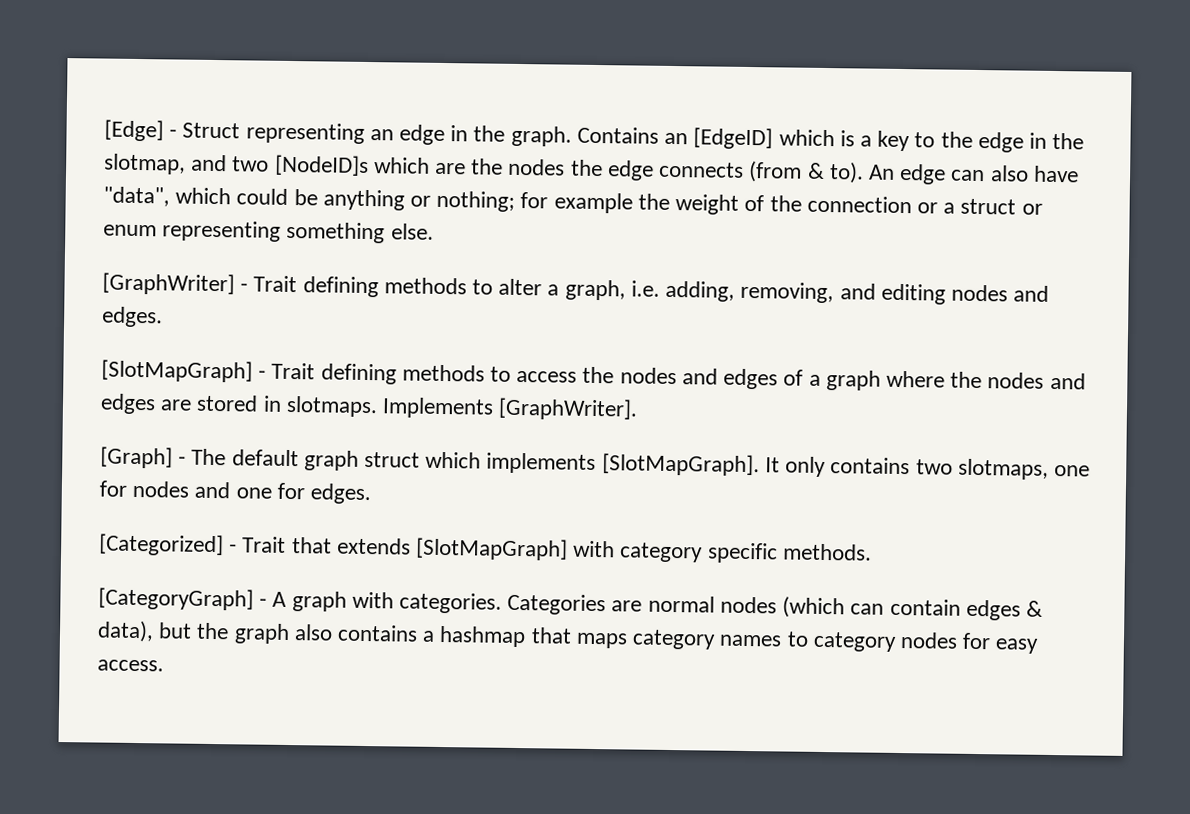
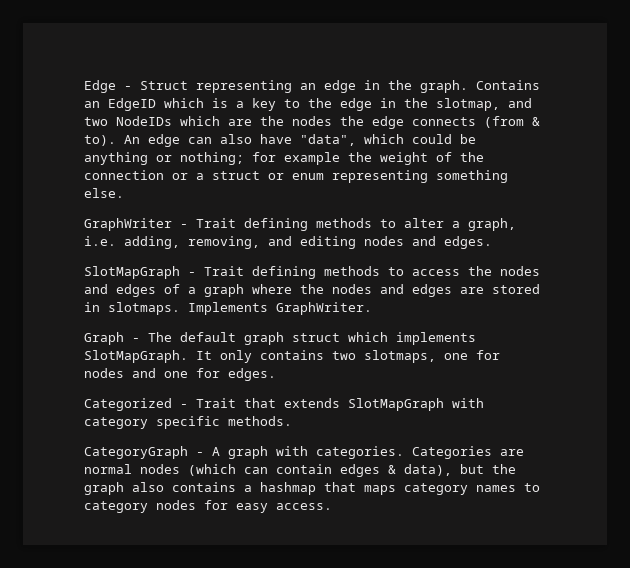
[104,119,164,142] [Edge] -> [84,80,116,93] Edge
[693,127,774,150] [EdgeID] -> [108,98,156,111] EdgeID
[274,154,369,177] [NodeID]s -> [116,116,172,126] NodeIDs
[102,272,235,296] [GraphWriter] -> [84,218,172,231] GraphWriter
[101,359,253,383] [SlotMapGraph] -> [84,266,180,279] SlotMapGraph
[498,397,639,421] [100,446,173,469] [GraphWriter]. // [Graph] -> [276,302,372,315] [84,332,124,345] GraphWriter. // Graph
[601,453,760,477] [SlotMapGraph]. -> [84,350,188,363] SlotMapGraph.
[99,533,224,557] [Categorized] -> [84,398,172,411] Categorized
[415,537,569,561] [SlotMapGraph] -> [348,398,444,411] SlotMapGraph
[98,587,254,611] [CategoryGraph] -> [84,446,188,459] CategoryGraph

